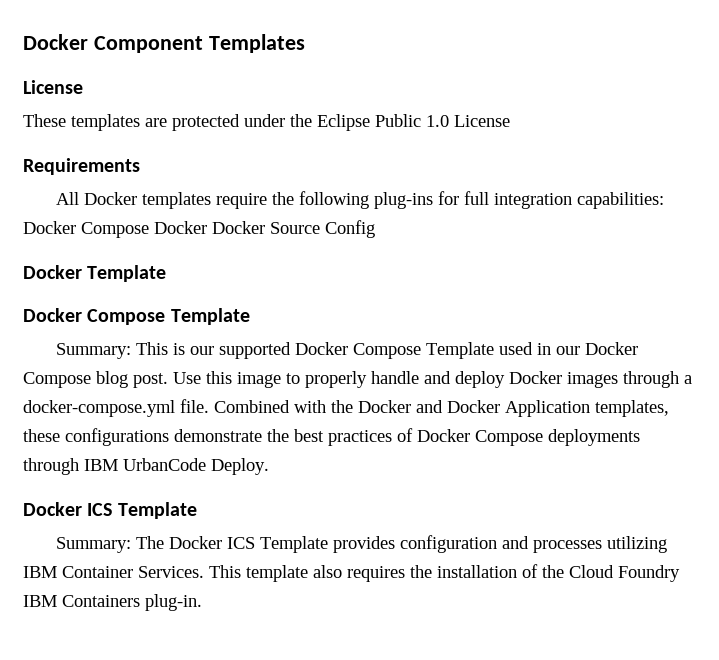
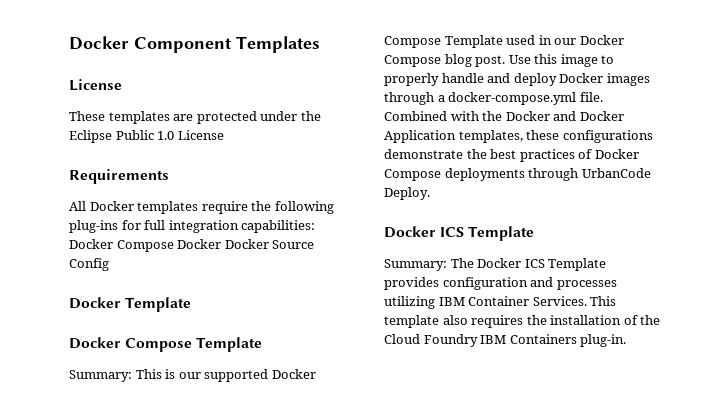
[84,459,118,471] IBM -> (579, 174) none

